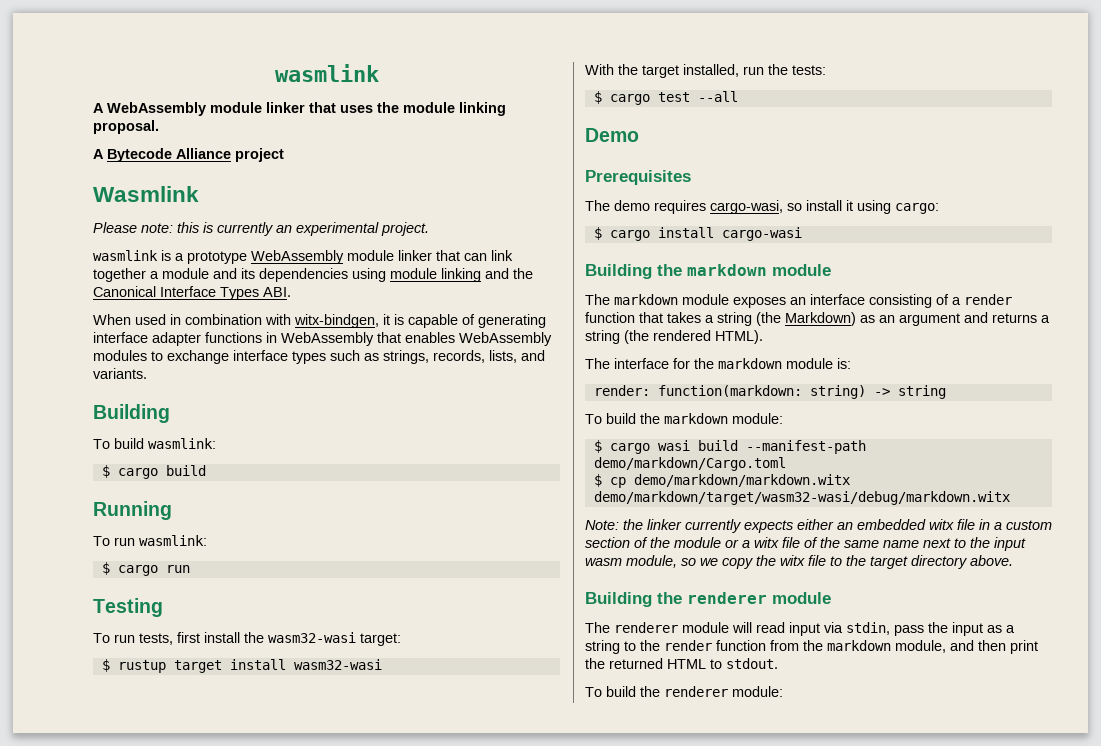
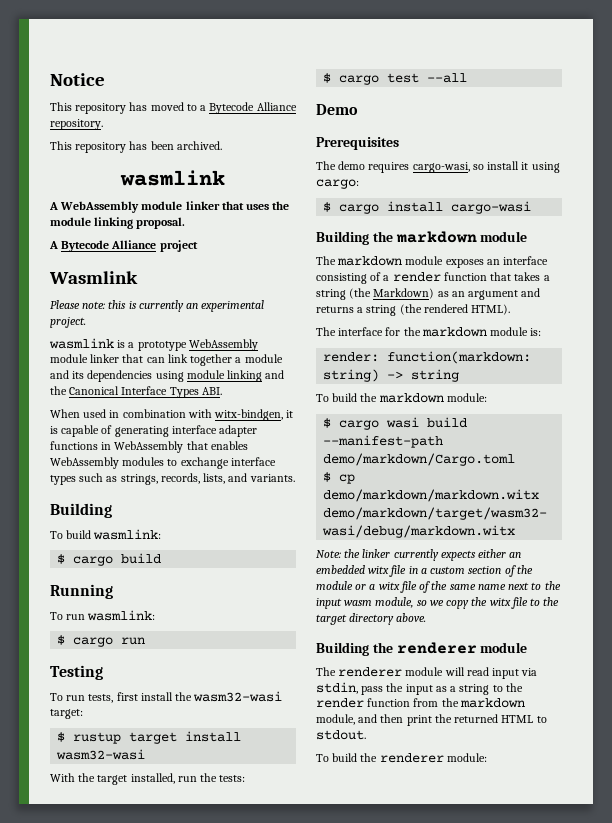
(274, 73) none -> [50,73,105,86] [50,102,297,114] [50,119,103,130] [50,141,222,153] Notice // This repository has moved to a Bytecode Alliance repository. // This repository has been archived. //

